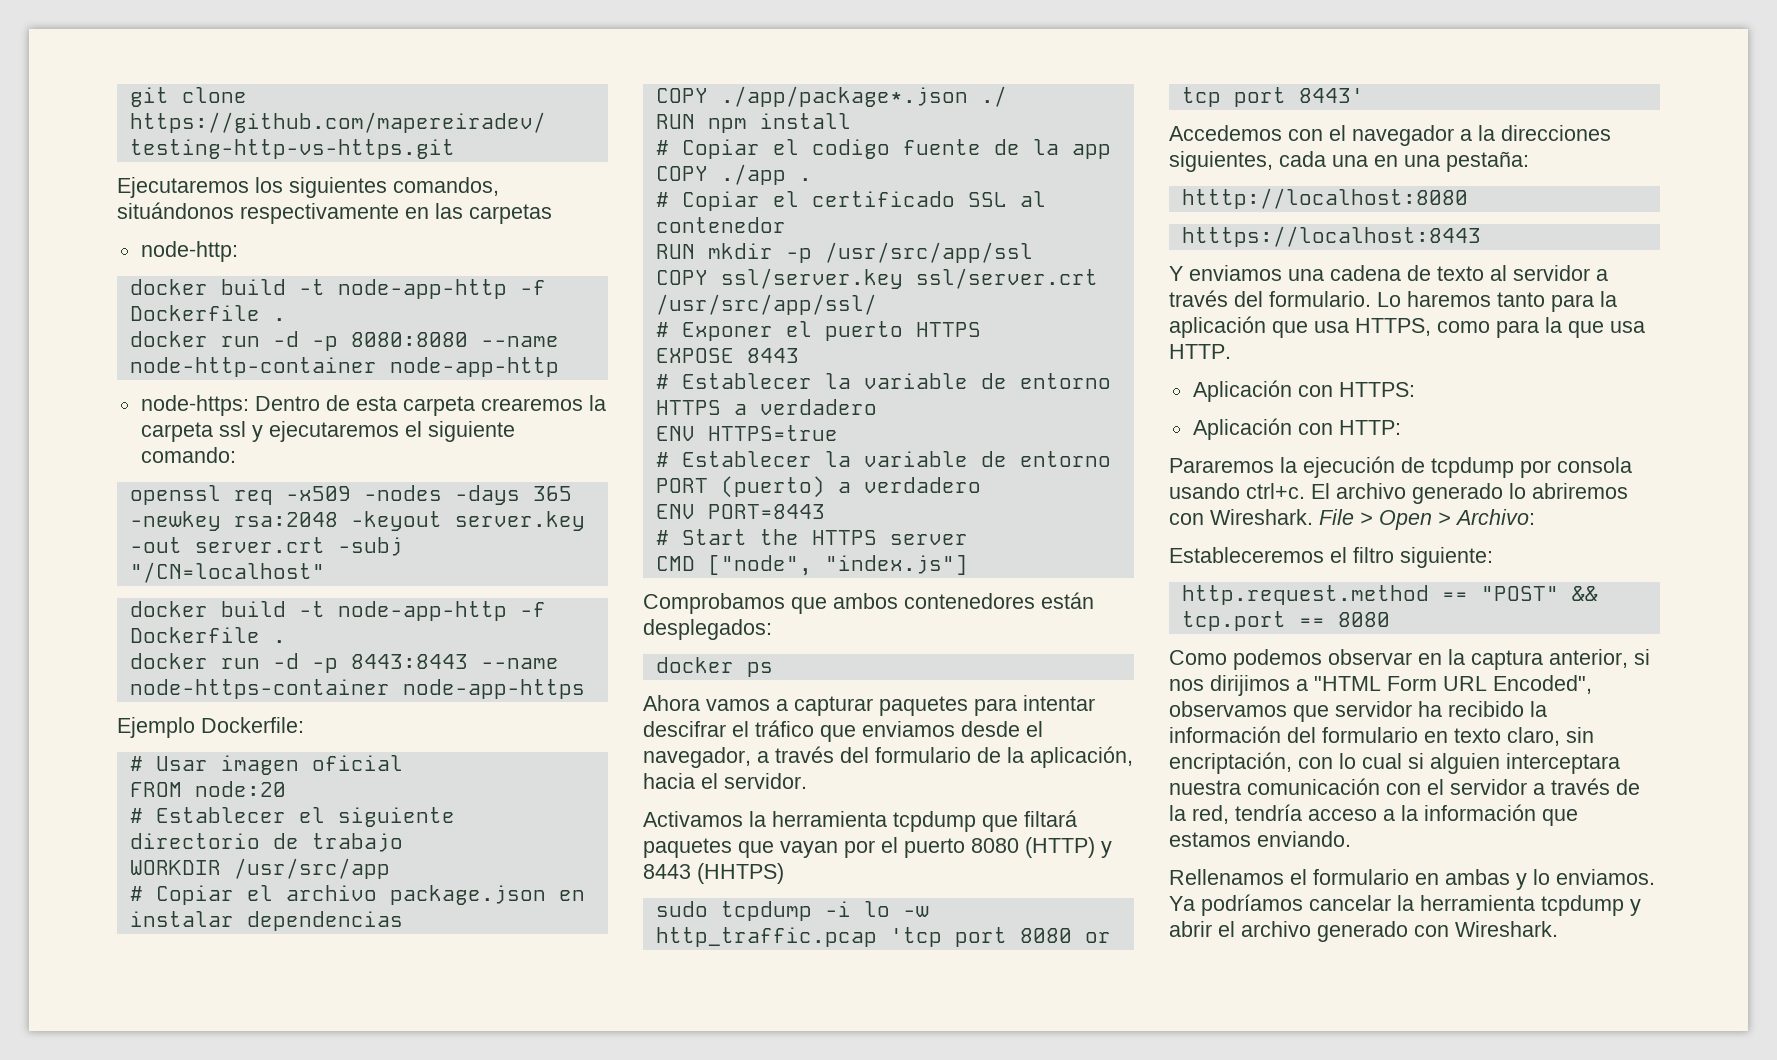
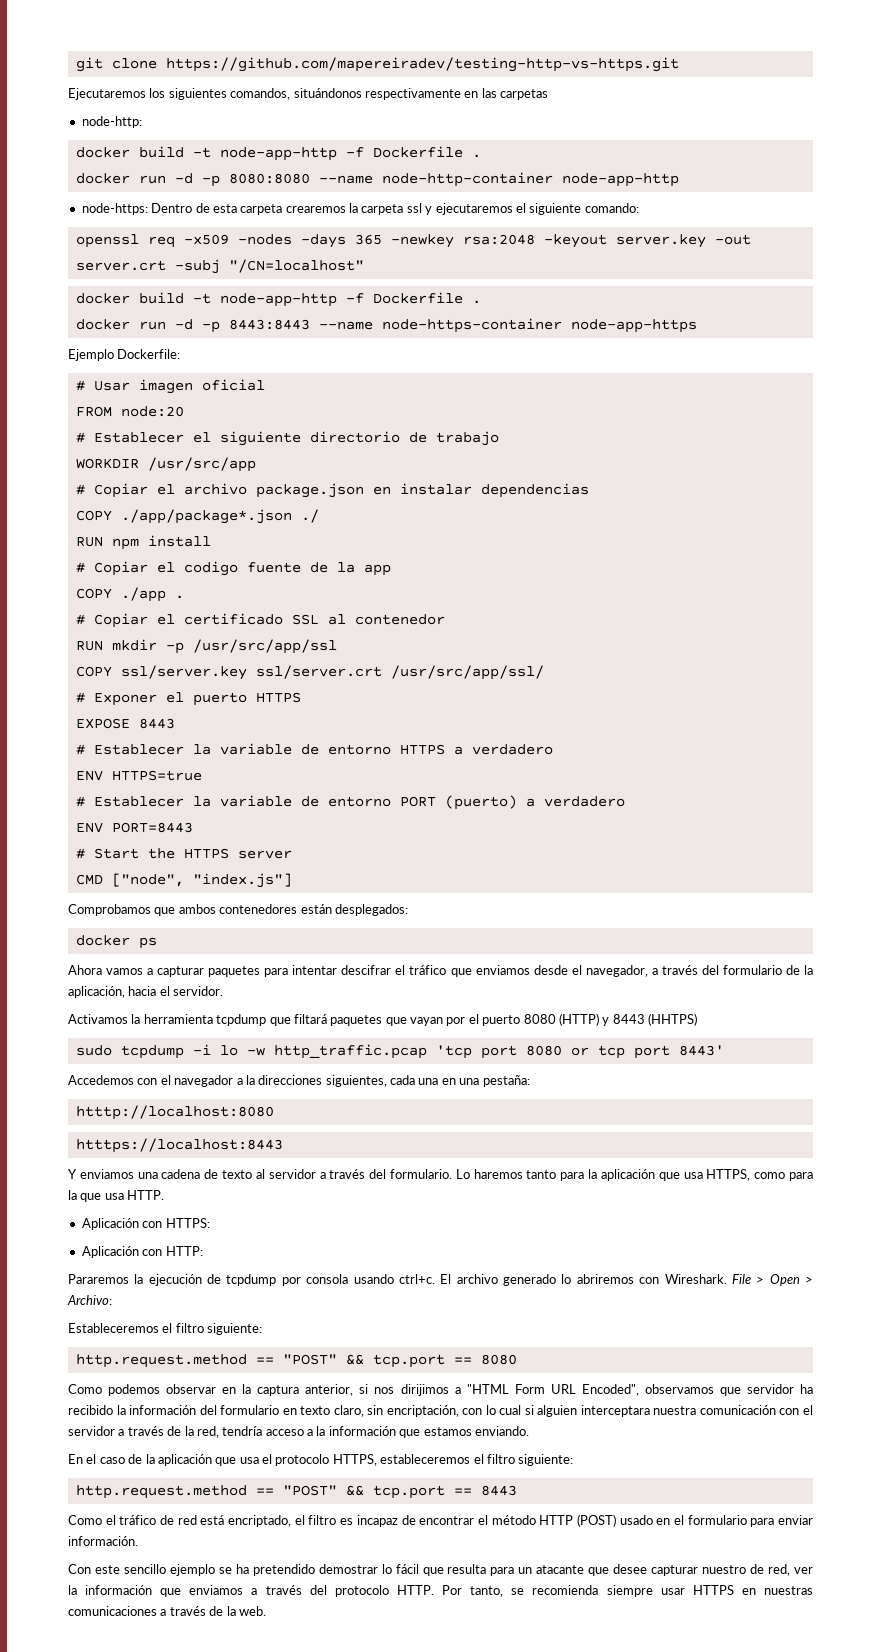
[1169,869,1655,890] [1169,894,1641,916] [1169,921,1558,942] Rellenamos el formulario en ambas y lo enviamos. Ya podríamos cancelar la herramienta tcpdump y abrir el archivo generado con Wireshark. -> [68,1454,574,1466] [75,1485,517,1499] [68,1514,813,1527] [68,1536,138,1546] [68,1564,814,1576] [68,1585,814,1597] [68,1606,266,1616] En el caso de la aplicación que usa el protocolo HTTPS, estableceremos el filtro siguiente: // http.request.method == "POST" && tcp.port == 8443 // Como el tráfico de red está encriptado, el filtro es incapaz de encontrar el método HTTP (POST) usado en el formulario para enviar información. // Con este sencillo ejemplo se ha pretendido demostrar lo fácil que resulta para un atacante que desee capturar nuestro de red, ver la información que enviamos a través del protocolo HTTP. Por tanto, se recomienda siempre usar HTTPS en nuestras comunicaciones a través de la web.

